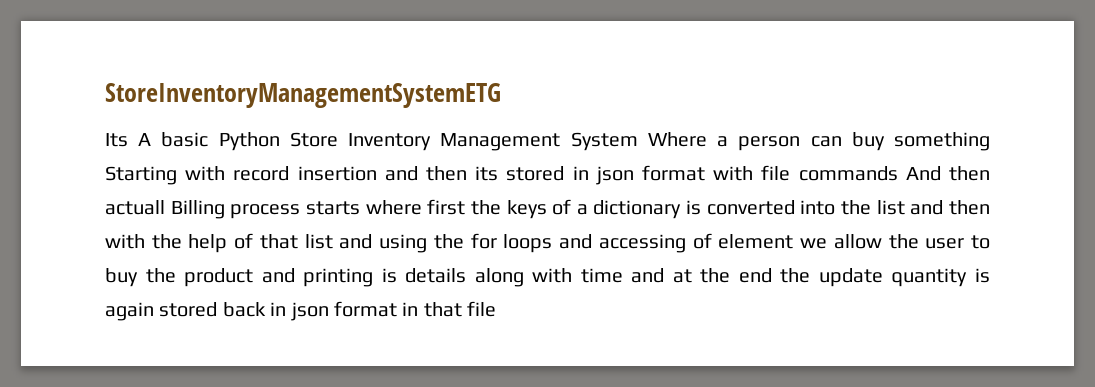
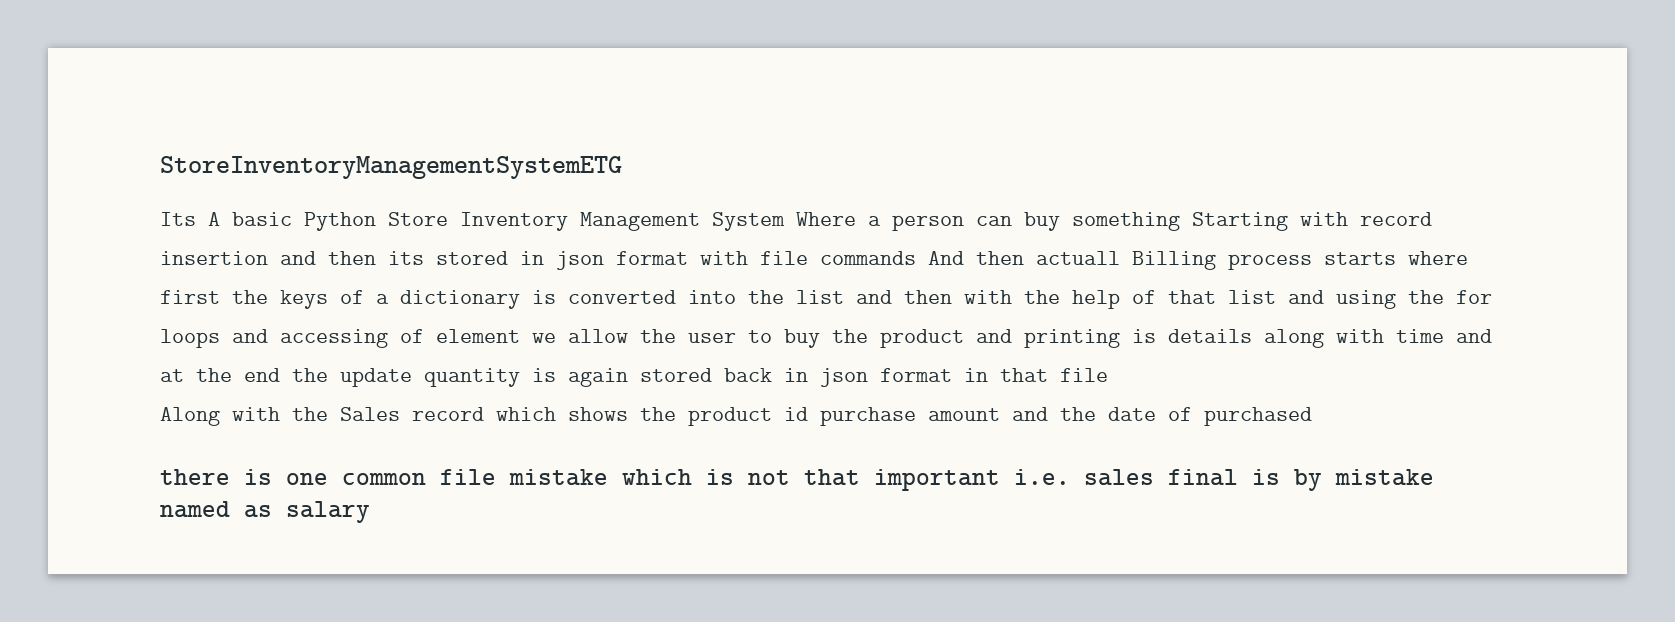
(497, 309) none -> [160,407,1312,426] [160,469,1434,491] [160,501,370,523] // Along with the Sales record which shows the product id purchase amount and the date of purchased // there is one common file mistake which is not that important i.e. sales final is by mistake named as salary

